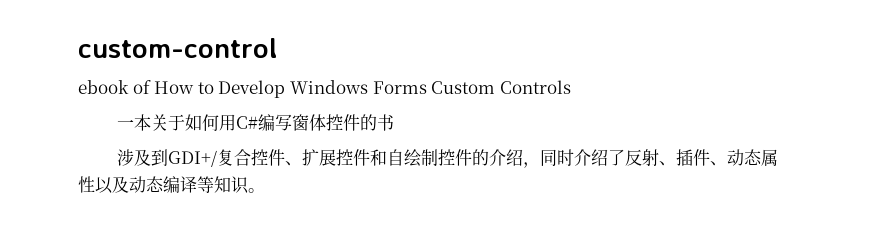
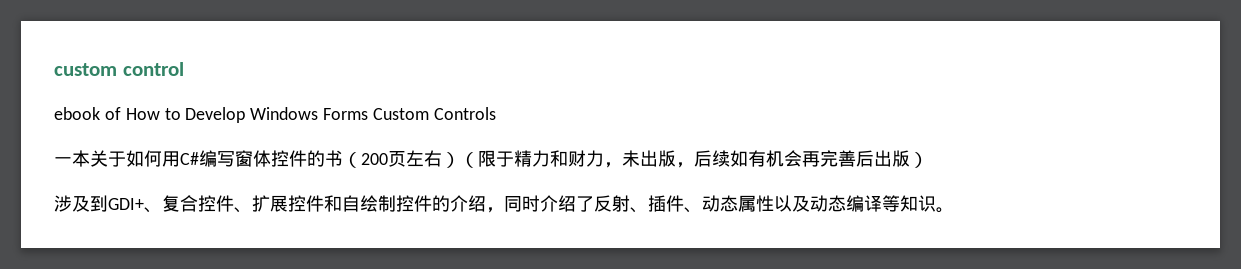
[78,38,278,58] custom-control -> [54,62,184,76] custom control
(395, 122) none -> [343,150,928,168] （200页左右）（限于精力和财力，未出版，后续如有机会再完善后出版）
[168,150,218,167] GDI+/ -> [108,198,162,213] GDI+、

